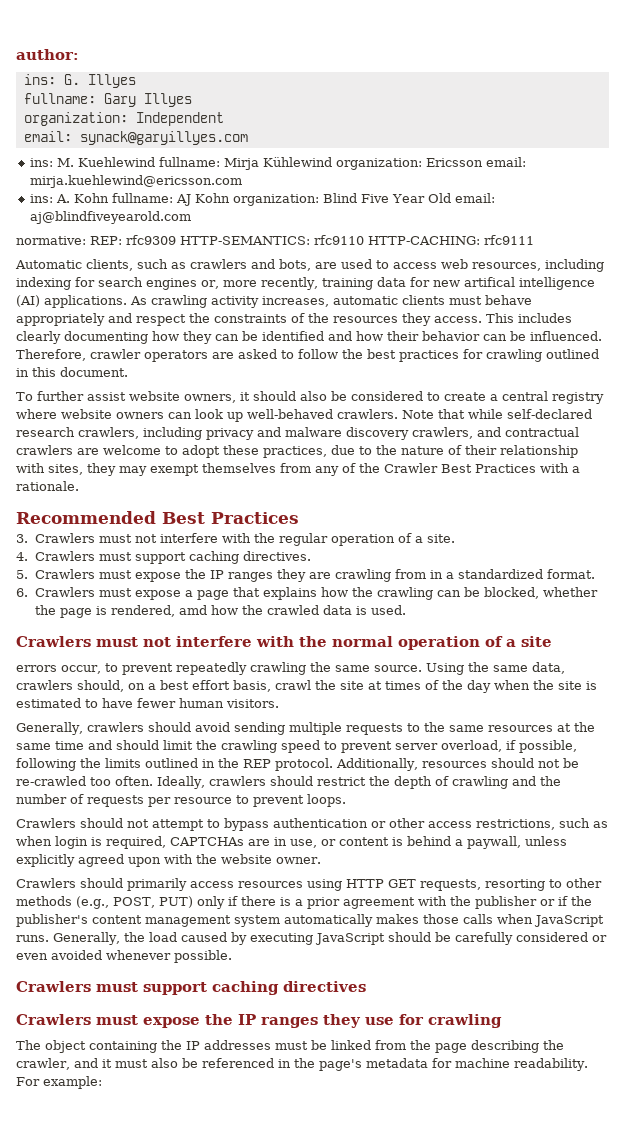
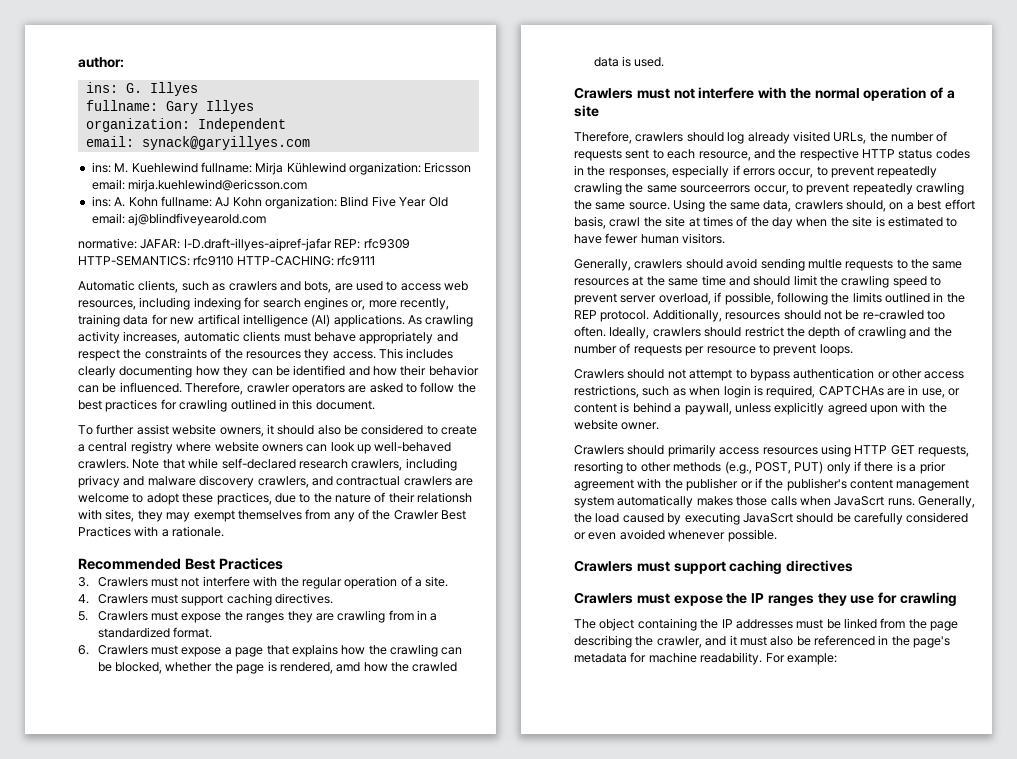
(86, 240) none -> [140,238,332,251] JAFAR: I-D.draft-illyes-aipref-jafar
[500,445,578,458] relationship -> [417,492,473,503] relationsh
[209,570,224,579] IP -> (243, 616) none
(552, 641) none -> [574,131,948,144] [574,148,970,161] [574,165,740,178] Therefore, crawlers should log already visited URLs, the number of requests sent to each resource, and the respective HTTP status codes in the responses, especially if
(370, 668) none -> [680,182,964,195] [574,200,626,210] sourceerrors occur, to prevent repeatedly crawling the same
[288,722,342,735] multiple -> [807,259,842,269] multle
[534,915,604,927] JavaScript -> [834,496,885,506] JavaScrt
[314,933,385,945] JavaScript -> [742,513,793,523] JavaScrt

